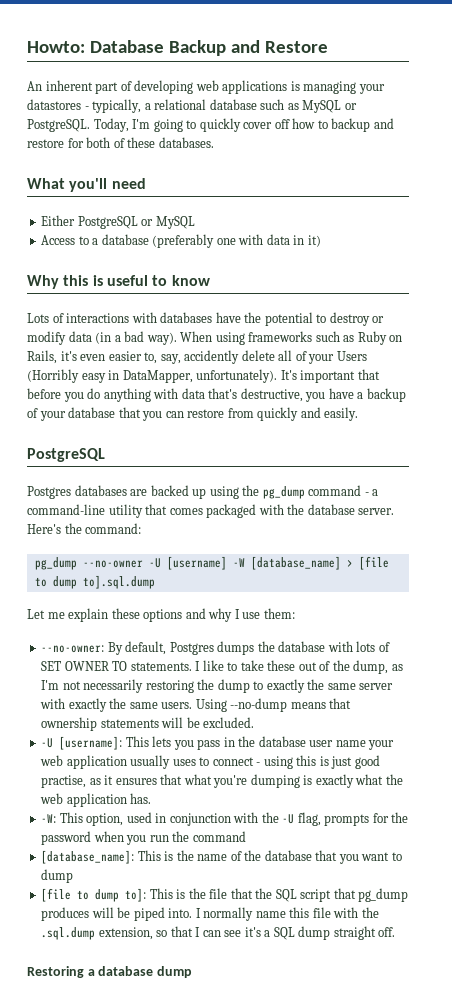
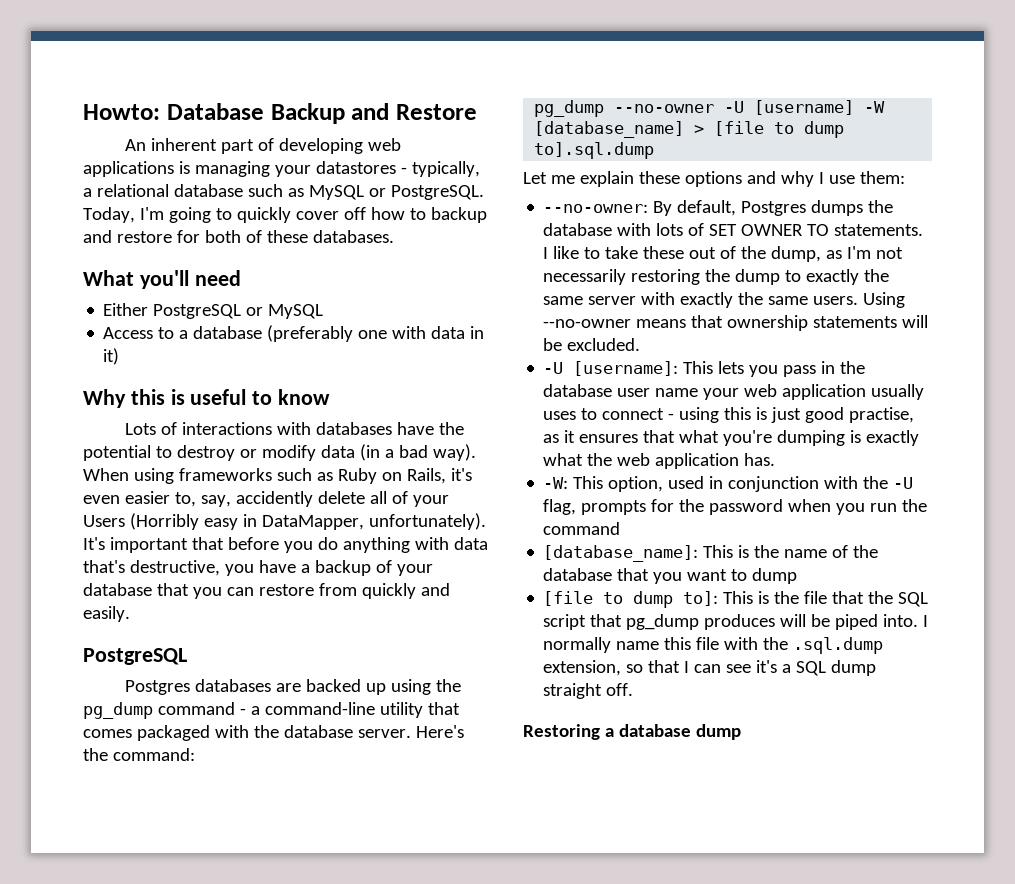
[230,698,288,712] --no-dump -> [543,319,632,328] --no-owner

